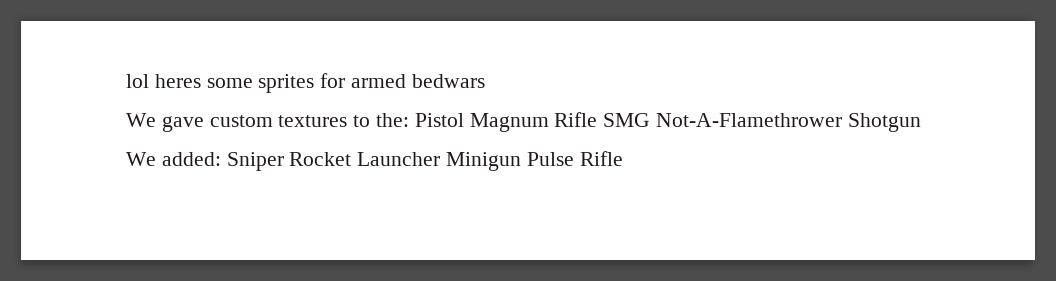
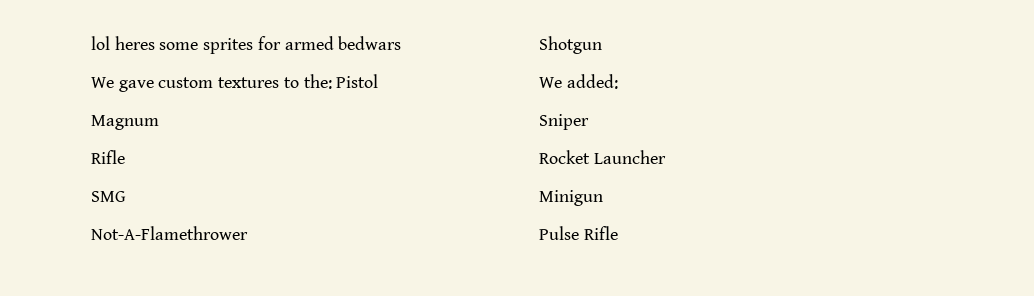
(464, 120) none -> (379, 81) //
[554,112,598,127] Rifle -> [91,150,125,164] // Rifle //
(651, 120) none -> (126, 196) //
(843, 120) none -> (248, 233) //
(221, 159) none -> (618, 81) //
(284, 161) none -> (589, 122) //
(441, 159) none -> (666, 157) //
(522, 161) none -> (603, 198) //

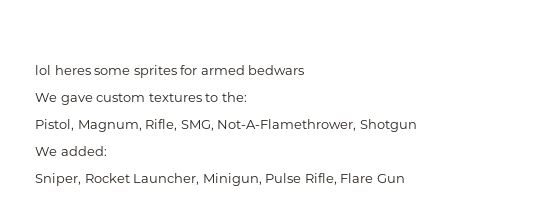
[336,74,379,88] [91,115,159,130] [91,150,125,164] [91,191,126,202] [91,226,248,240] [539,36,602,54] [539,74,618,89] [539,114,589,130] [539,150,666,164] [539,190,603,206] [539,226,618,240] Pistol // Magnum // Rifle // SMG // Not-A-Flamethrower // Shotgun // We added: // Sniper // Rocket Launcher // Minigun // Pulse Rifle -> [35,119,417,132] [35,146,107,156] [35,173,405,186] // Pistol, Magnum, Rifle, SMG, Not-A-Flamethrower, Shotgun // We added: // Sniper, Rocket Launcher, Minigun, Pulse Rifle, Flare Gun

